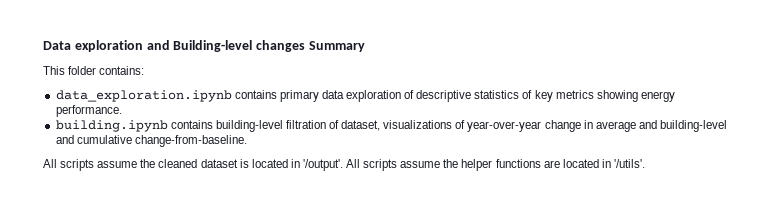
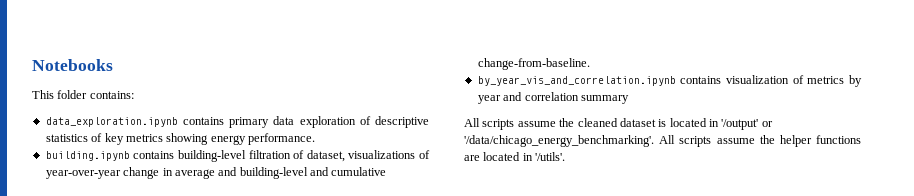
[43,40,365,52] Data exploration and Building-level changes Summary -> [32,59,113,71] Notebooks
(247, 141) none -> [477,75,862,87] [477,92,629,104] // by_year_vis_and_correlation.ipynb contains visualization of metrics by year and correlation summary
[302,159,343,171] '/output'. -> [721,119,773,130] [464,135,654,147] '/output' or '/data/chicago_energy_benchmarking'.

